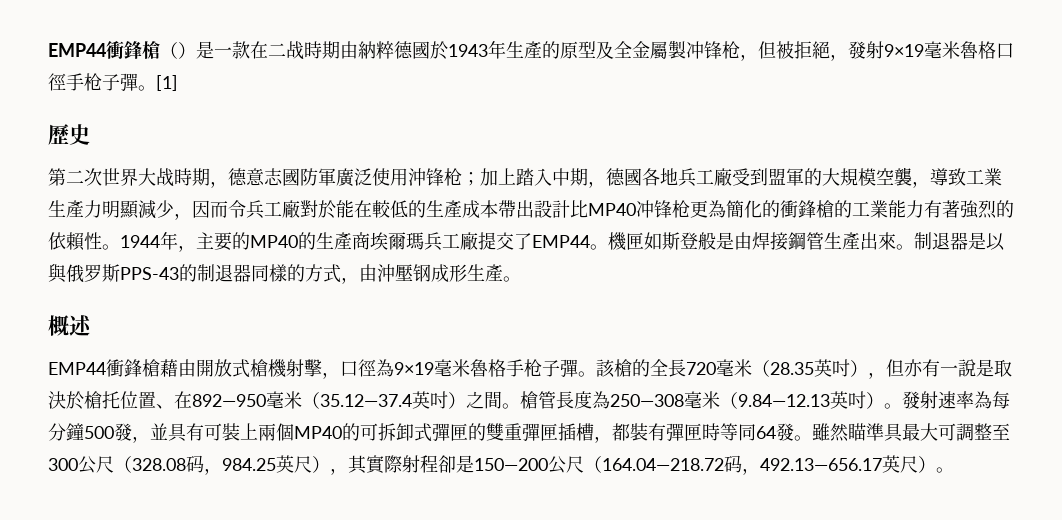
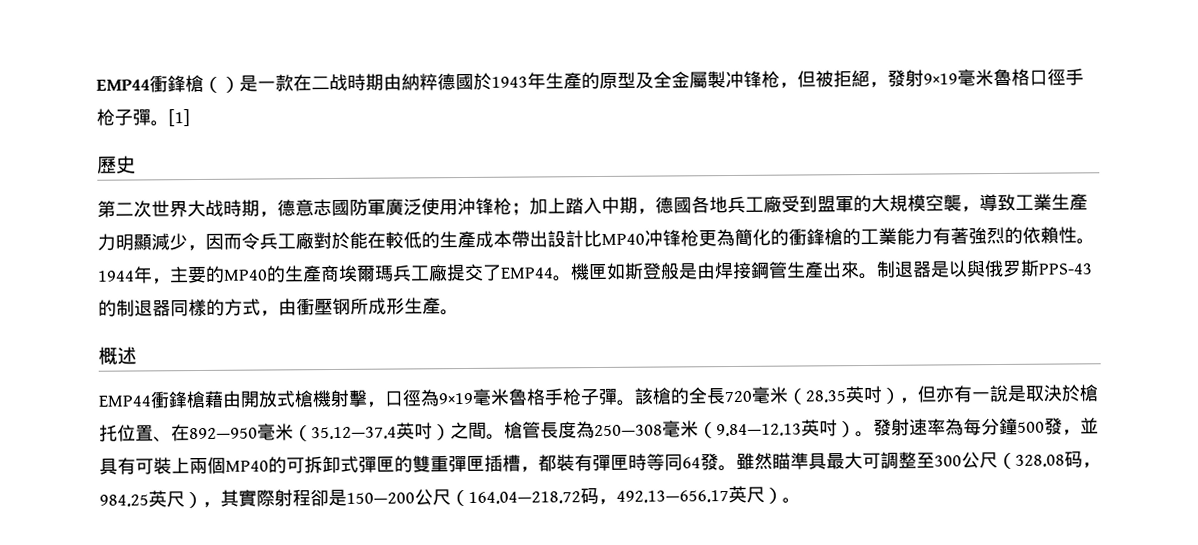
[377,264,431,282] 沖壓钢 -> [296,297,369,316] 衝壓钢所

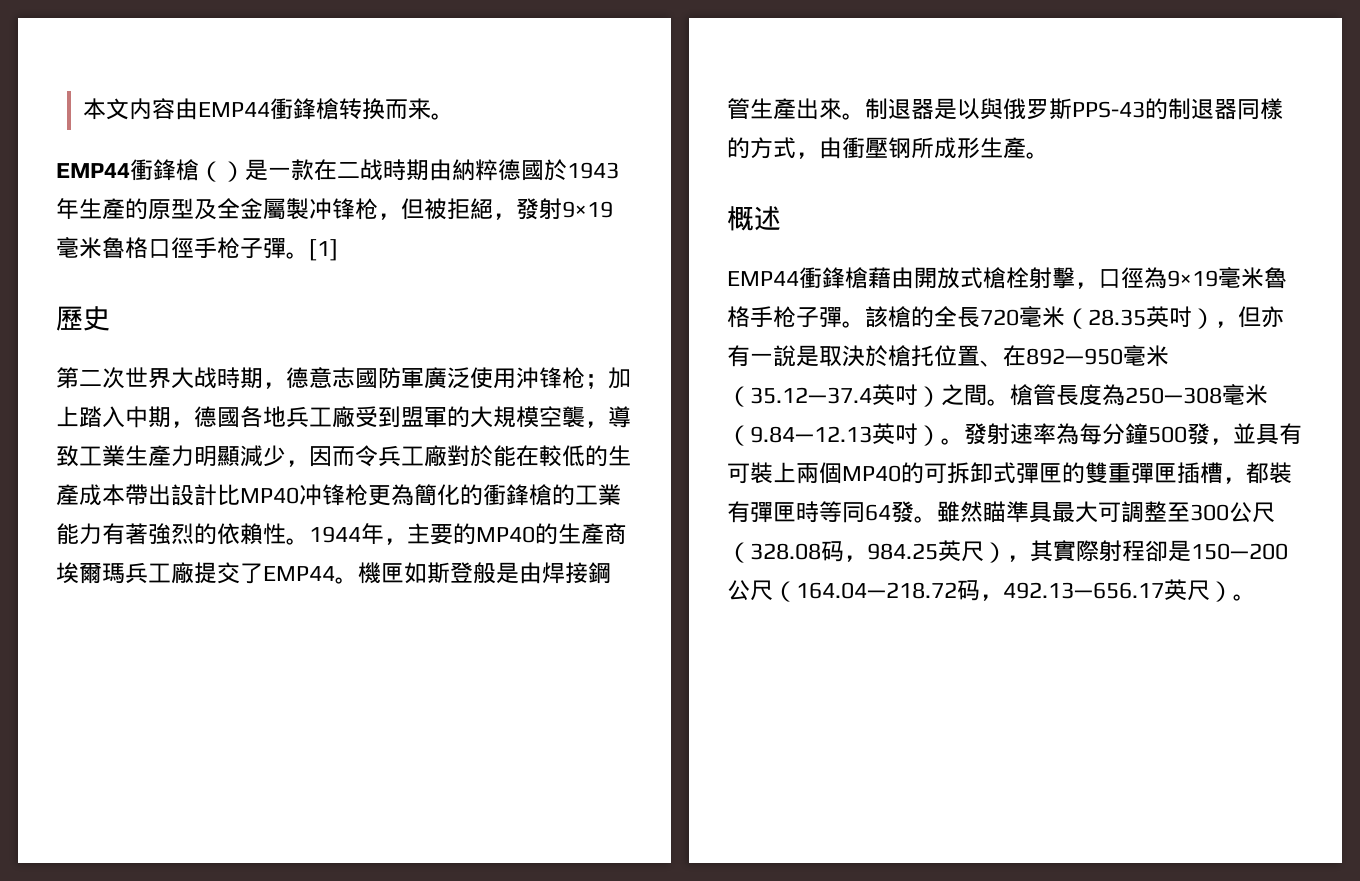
(96, 85) none -> [83,98,455,120] 本文内容由EMP44衝鋒槍转换而来。 //
[312,390,332,408] 機 -> [1006,267,1029,289] 栓

